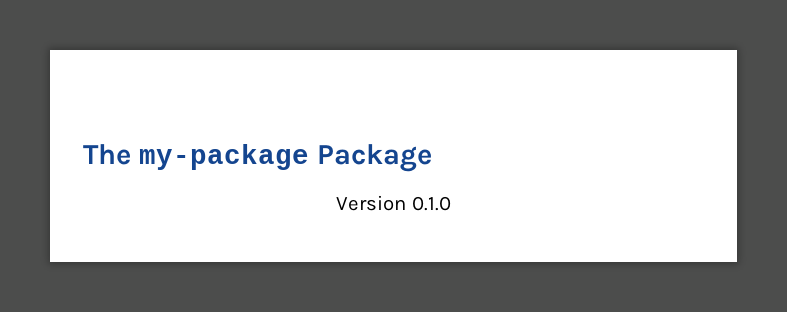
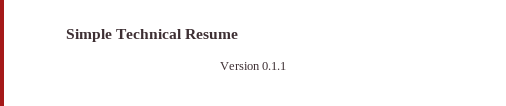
[83,144,432,172] The my-package Package -> [66,29,239,42] Simple Technical Resume
[411,196,451,211] 0.1.0 -> [262,62,287,70] 0.1.1

